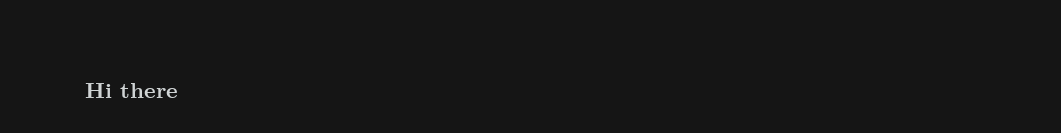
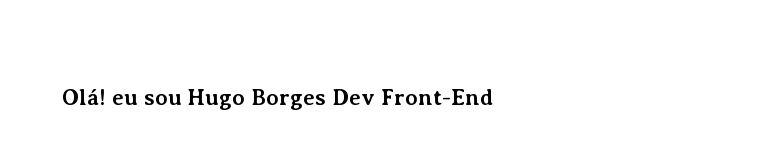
[85,83,178,98] Hi there -> [62,89,494,110] Olá! eu sou Hugo Borges Dev Front-End

